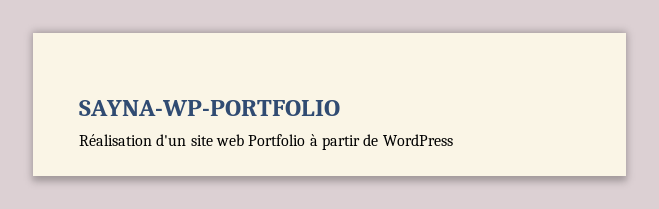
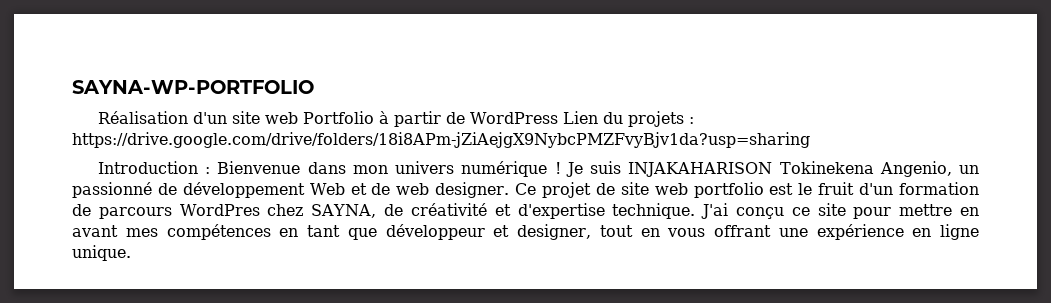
(453, 140) none -> [562,111,694,127] [72,132,810,148] [97,161,979,177] [72,182,979,198] [72,203,979,219] [72,224,979,240] [72,245,131,261] Lien du projets : https://drive.google.com/drive/folders/18i8APm-jZiAejgX9NybcPMZFvyBjv1da?usp=sharing // Introduction : Bienvenue dans mon univers numérique ! Je suis INJAKAHARISON Tokinekena Angenio, un passionné de développement Web et de web designer. Ce projet de site web portfolio est le fruit d'un formation de parcours WordPres chez SAYNA, de créativité et d'expertise technique. J'ai conçu ce site pour mettre en avant mes compétences en tant que développeur et designer, tout en vous offrant une expérience en ligne unique.

